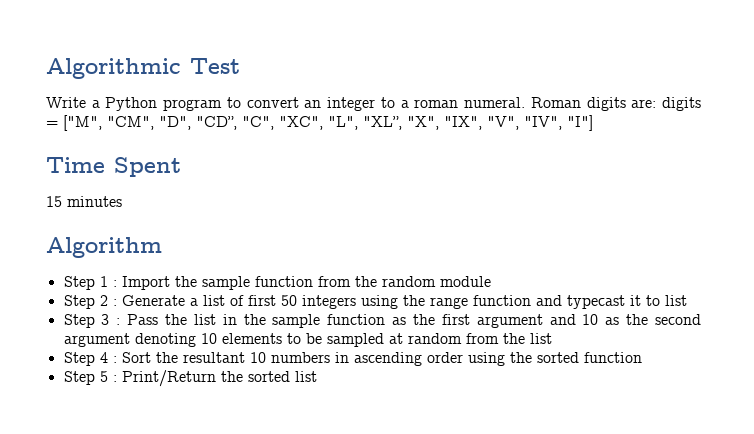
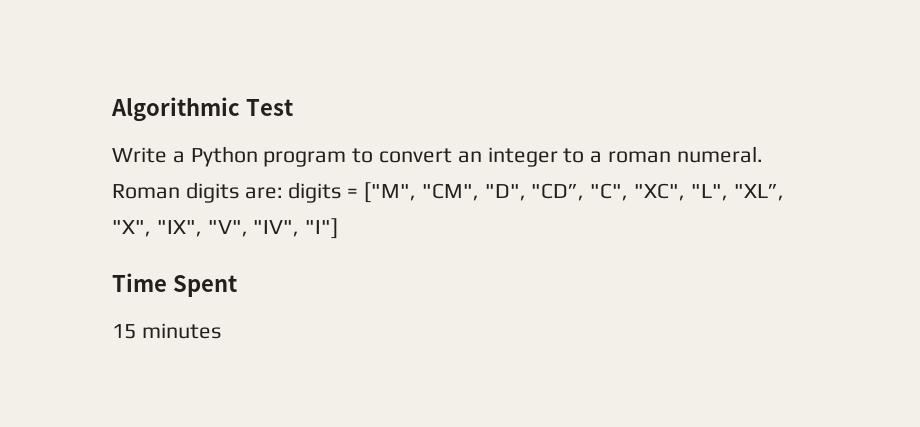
[46,237,162,258] [63,276,491,290] [63,295,687,309] [63,314,702,328] [63,333,552,347] [63,352,642,366] [63,370,317,387] // Algorithm // Step 1 : Import the sample function from the random module // Step 2 : Generate a list of first 50 integers using the range function and typecast it to list // Step 3 : Pass the list in the sample function as the first argument and 10 as the second argument denoting 10 elements to be sampled at random from the list // Step 4 : Sort the resultant 10 numbers in ascending order using the sorted function // Step 5 : Print/Return the sorted list -> (221, 331) none

